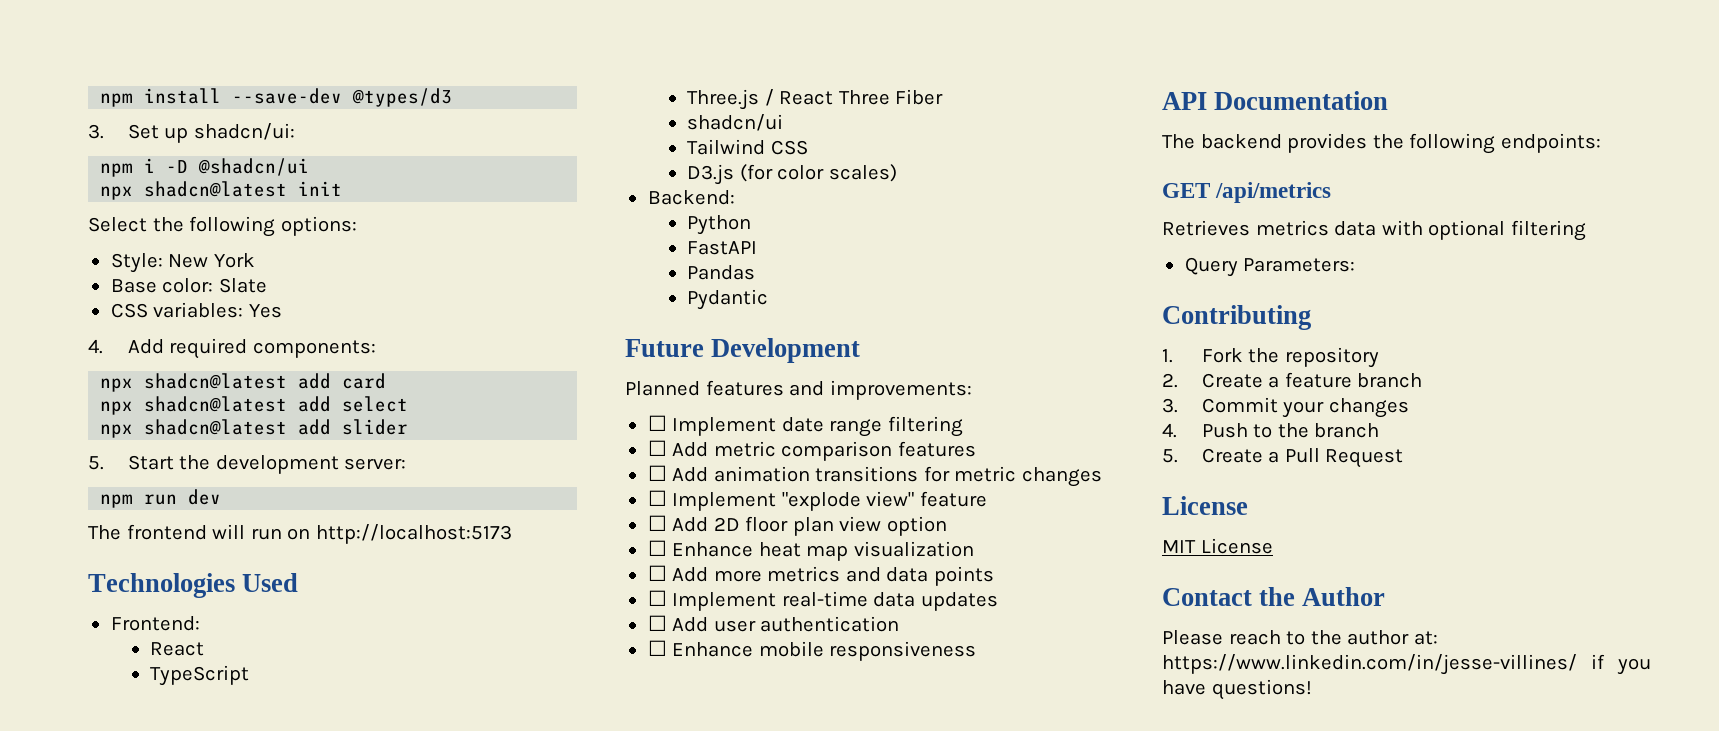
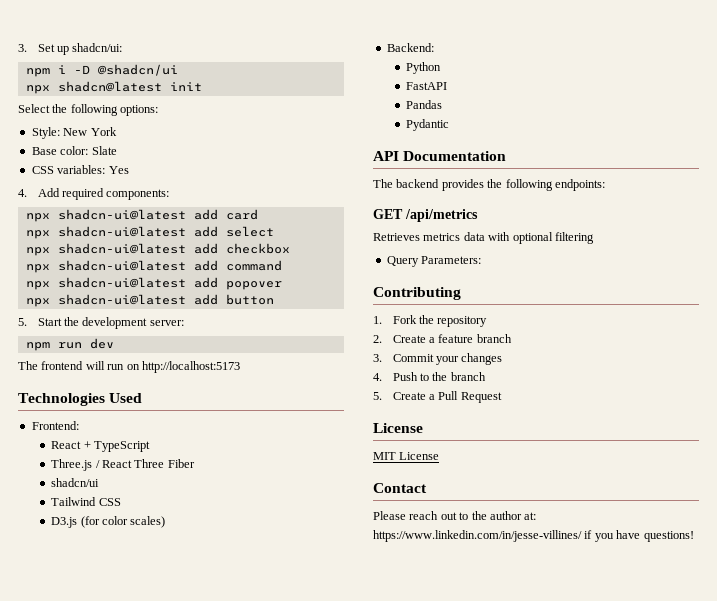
[100,88,453,107] npm install --save-dev @types/d3 // -> (18, 48) none
[144,373,288,389] shadcn@latest -> [57,209,186,220] shadcn-ui@latest
[144,396,288,412] shadcn@latest -> [57,226,186,237] shadcn-ui@latest
[144,419,409,435] shadcn@latest add slider -> [57,243,290,254] [25,260,282,273] [25,277,282,290] [25,294,274,307] shadcn-ui@latest add checkbox // npx shadcn-ui@latest add command // npx shadcn-ui@latest add popover // npx shadcn-ui@latest add button
(205, 649) // -> [83,441,91,449] +
[625,338,861,363] [625,380,972,400] [647,415,963,437] [647,440,976,461] [647,465,1102,487] [647,490,987,511] [647,515,947,536] [647,540,974,561] [647,565,994,586] [647,590,998,611] [647,615,900,632] [647,640,977,661] // Future Development // Planned features and improvements: // ☐ Implement date range filtering // ☐ Add metric comparison features // ☐ Add animation transitions for metric changes // ☐ Implement "explode view" feature // ☐ Add 2D floor plan view option // ☐ Enhance heat map visualization // ☐ Add more metrics and data points // ☐ Implement real-time data updates // ☐ Add user authentication // ☐ Enhance mobile responsiveness -> (450, 125) none
[1259,587,1386,606] the Author -> (427, 488) none
(1281, 637) none -> [440,512,457,520] out

